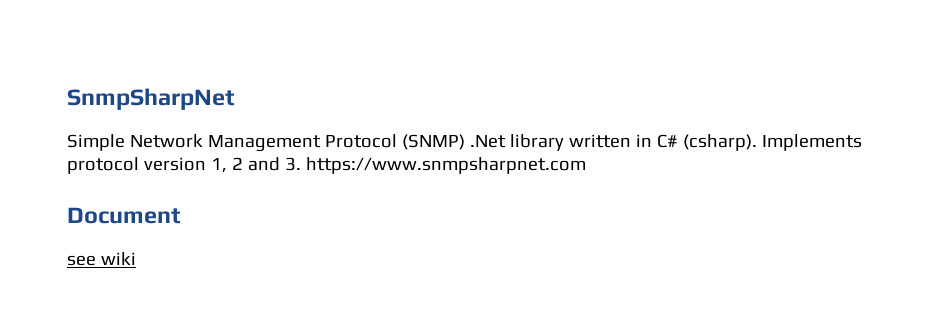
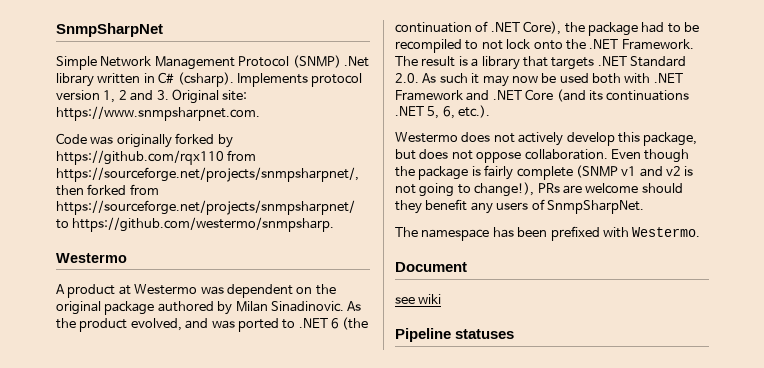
[305,157,586,174] https://www.snmpsharpnet.com -> [171,89,248,104] [56,106,260,121] [56,133,233,148] [56,150,257,165] [56,167,359,182] [56,184,159,196] [56,200,355,215] [56,217,335,232] [56,253,127,263] [56,284,336,298] [56,301,362,315] [56,317,369,332] [395,21,699,36] [395,39,694,53] [395,56,686,70] [395,73,683,87] [395,89,690,102] [395,105,491,119] [395,132,698,146] [395,149,690,163] [395,165,694,180] [395,182,683,197] [395,199,644,214] [395,226,701,241] Original site: https://www.snmpsharpnet.com. // Code was originally forked by https://github.com/rqx110 from https://sourceforge.net/projects/snmpsharpnet/, then forked from https://sourceforge.net/projects/snmpsharpnet/ to https://github.com/westermo/snmpsharp. // Westermo // A product at Westermo was dependent on the original package authored by Milan Sinadinovic. As the product evolved, and was ported to .NET 6 (the continuation of .NET Core), the package had to be recompiled to not lock onto the .NET Framework. The result is a library that targets .NET Standard 2.0. As such it may now be used both with .NET Framework and .NET Core (and its continuations .NET 5, 6, etc.). // Westermo does not actively develop this package, but does not oppose collaboration. Even though the package is fairly complete (SNMP v1 and v2 is not going to change!), PRs are welcome should they benefit any users of SnmpSharpNet. // The namespace has been prefixed with Westermo.
(136, 258) none -> [395,328,515,342] // Pipeline statuses

